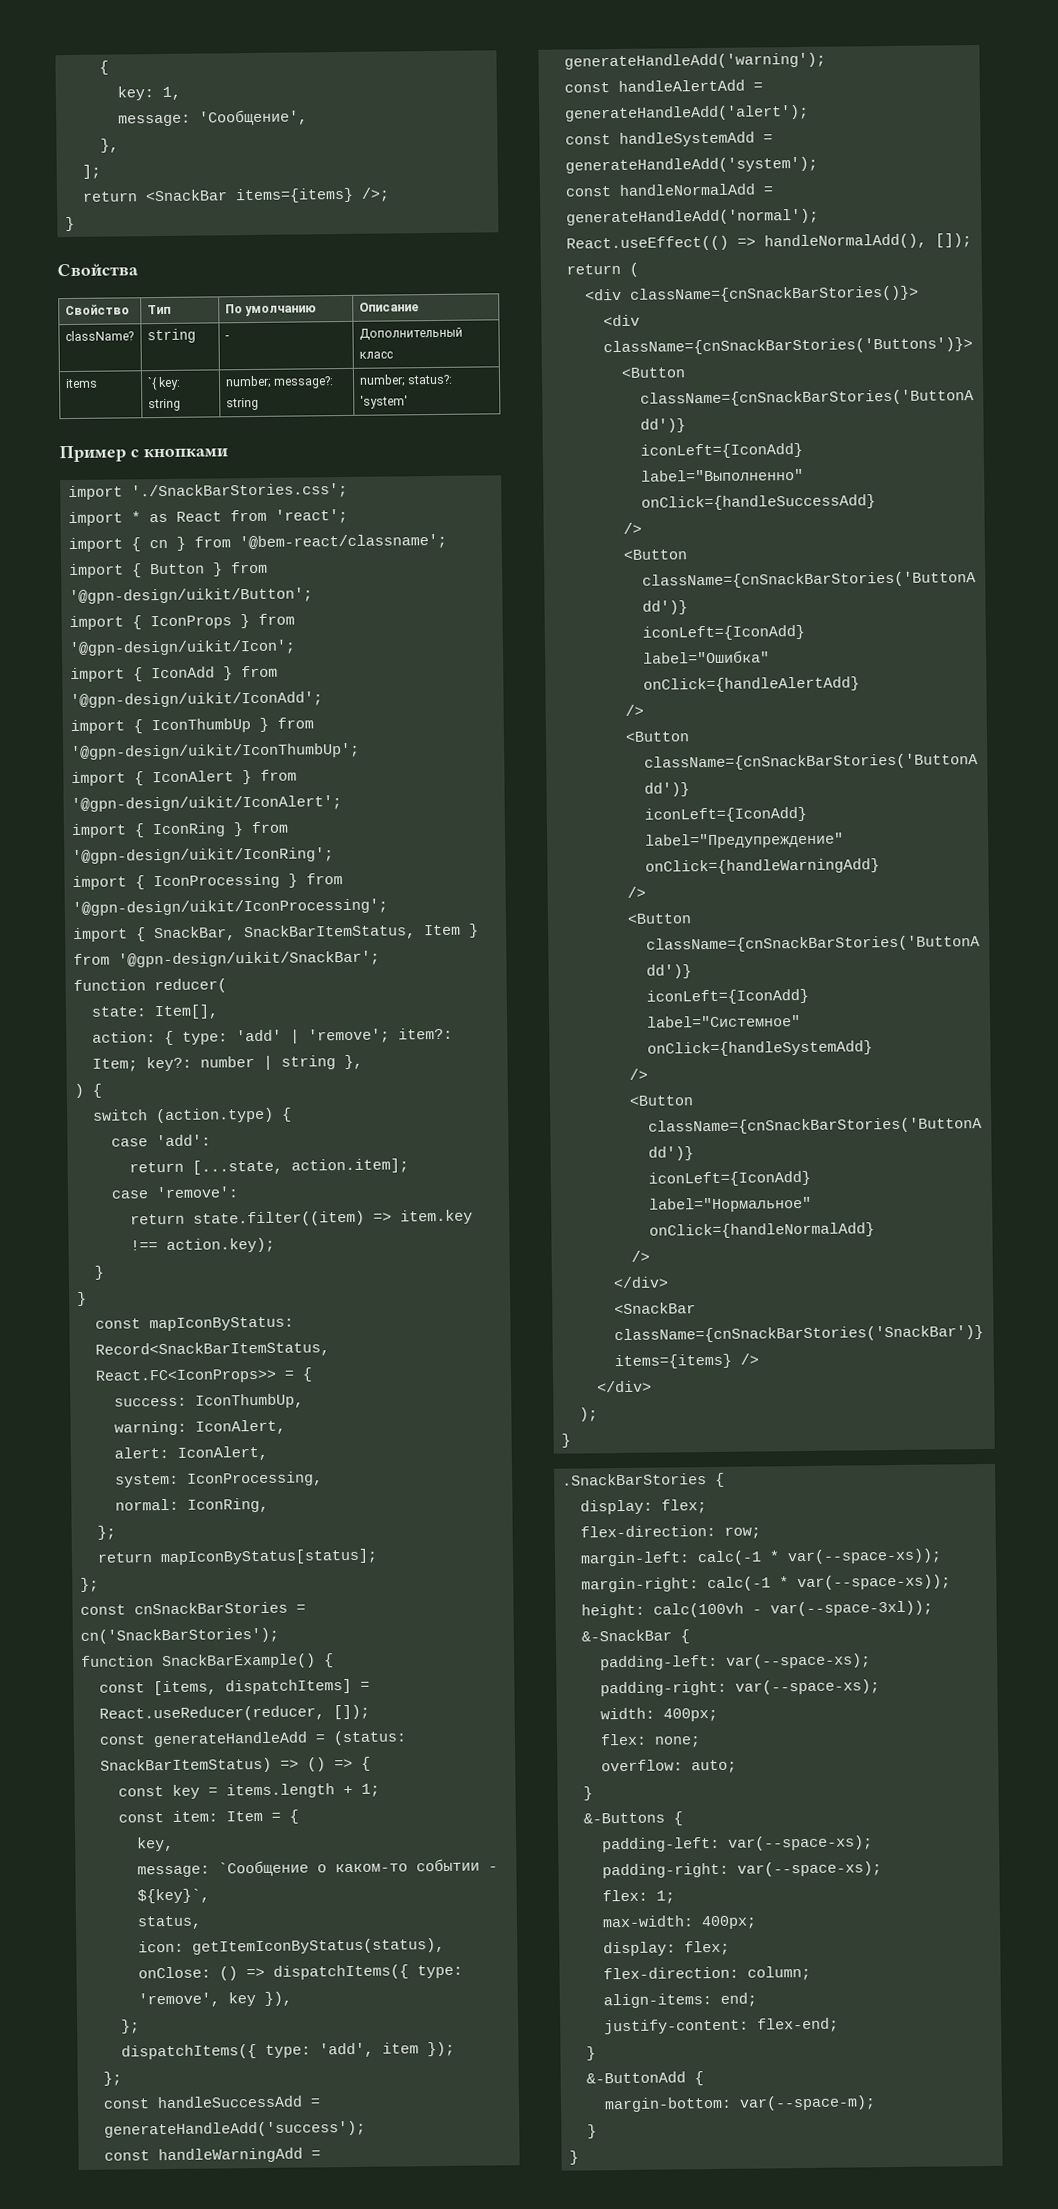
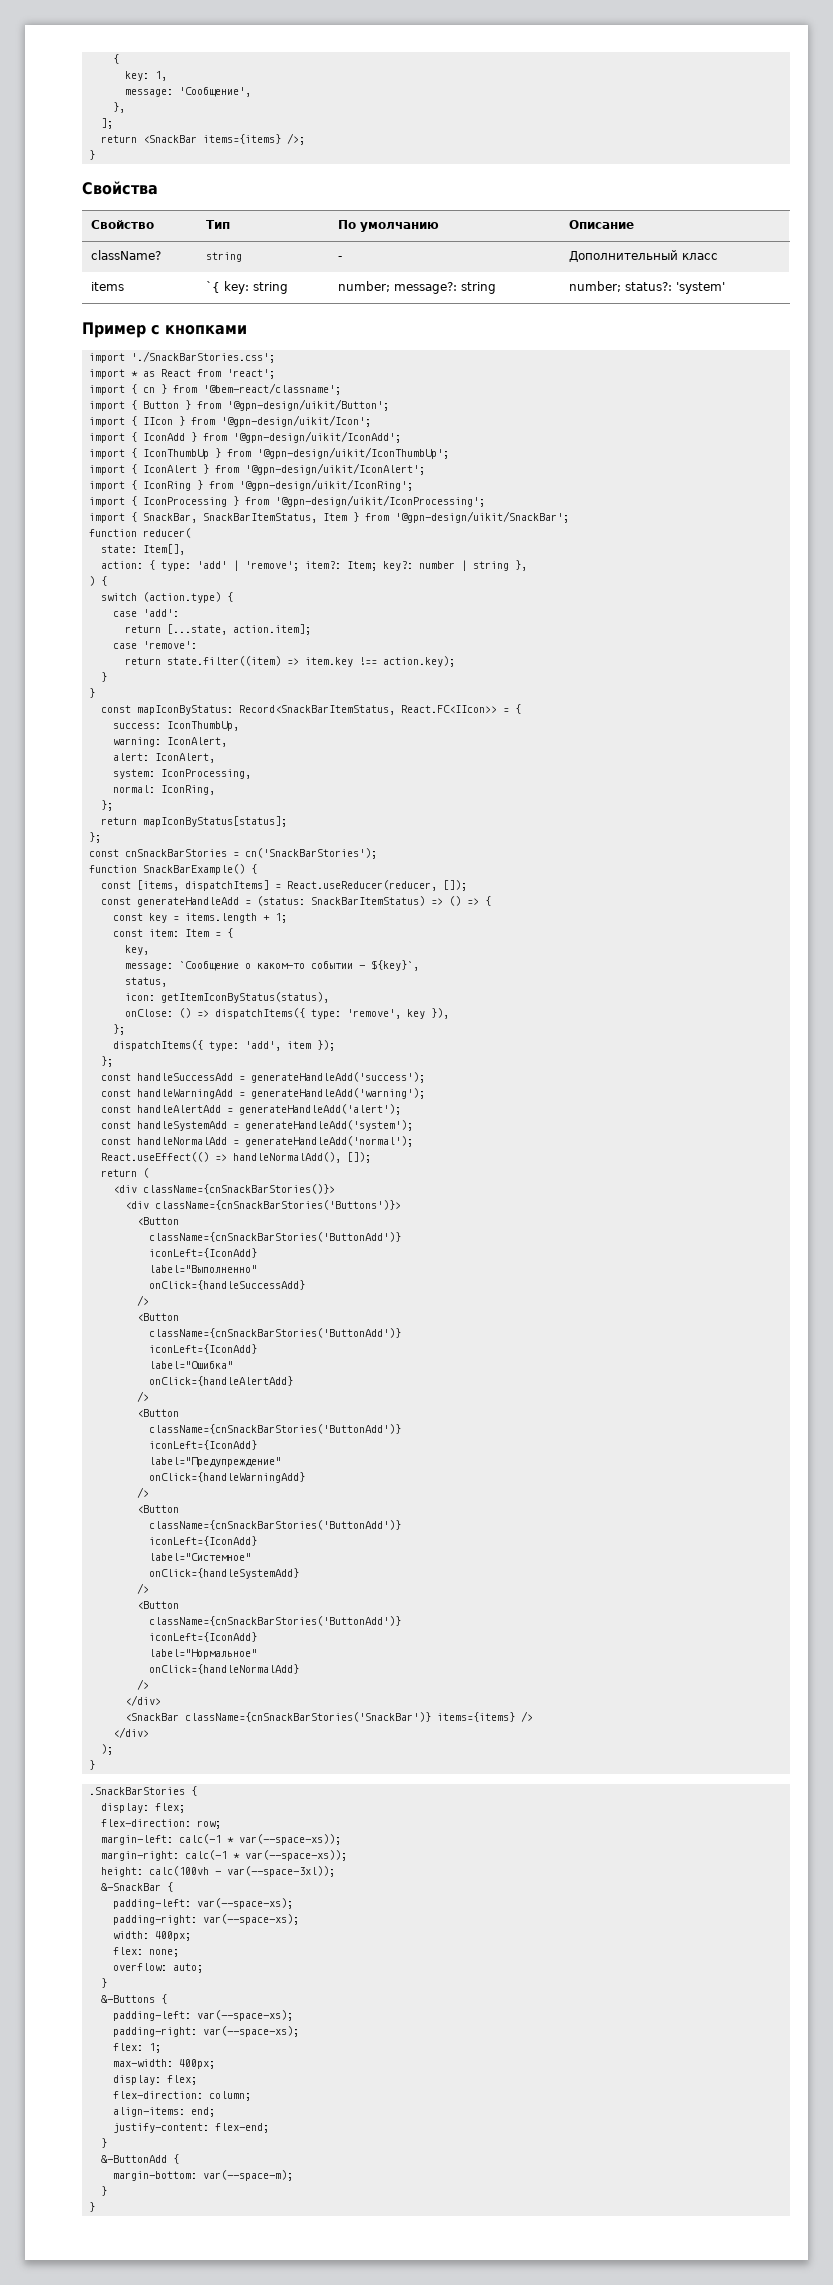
[150,615,233,630] IconProps -> [142,417,173,425] IIcon
[95,1368,278,1384] React.FC<IconProps>> -> [400,705,497,713] React.FC<IIcon>>

